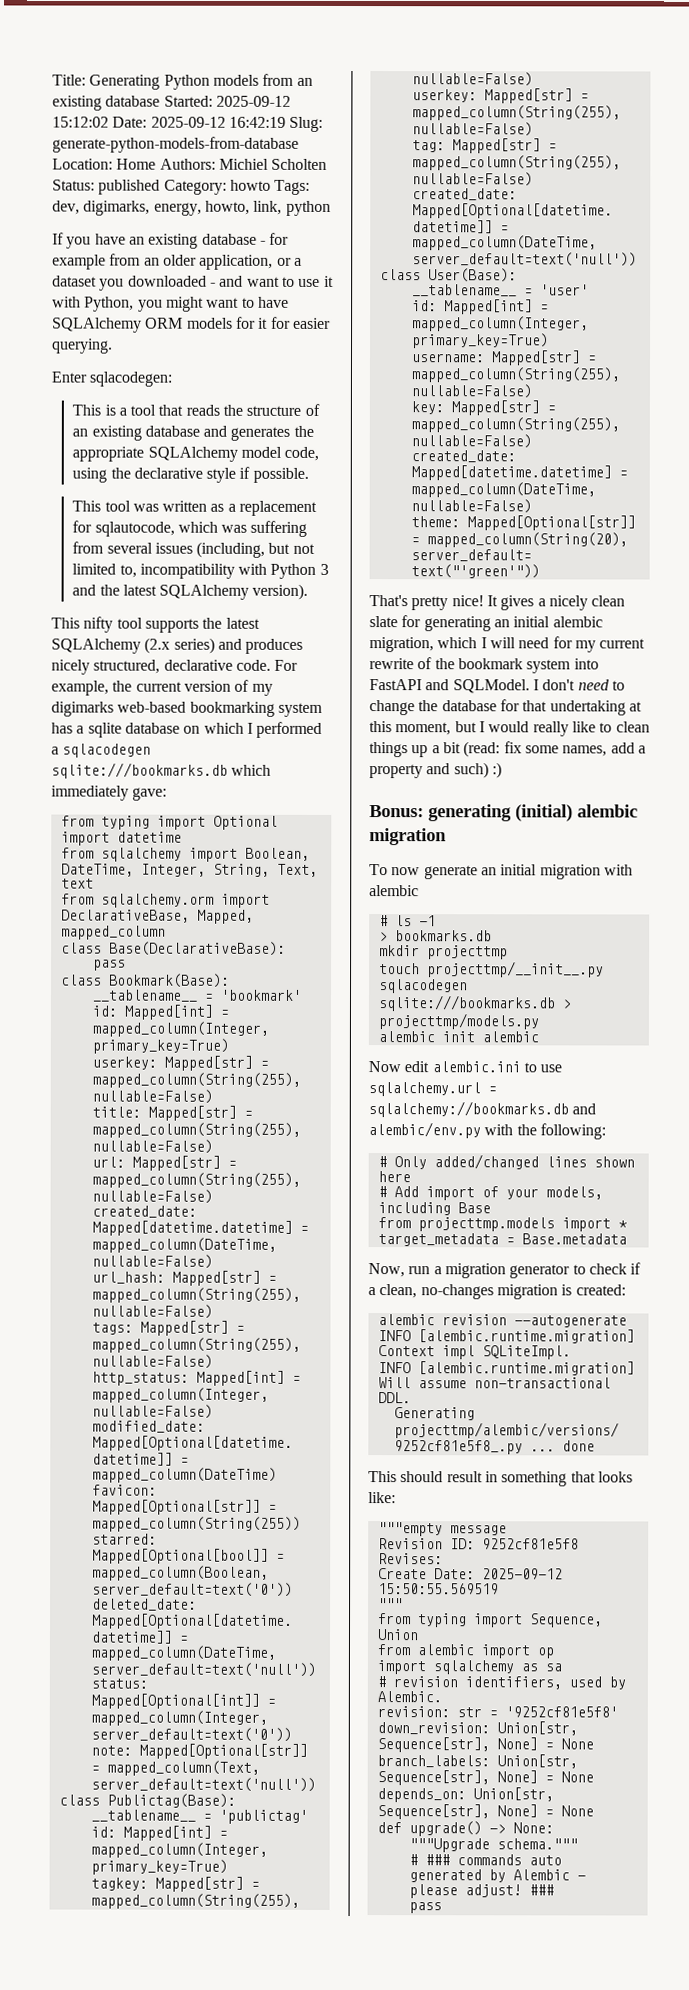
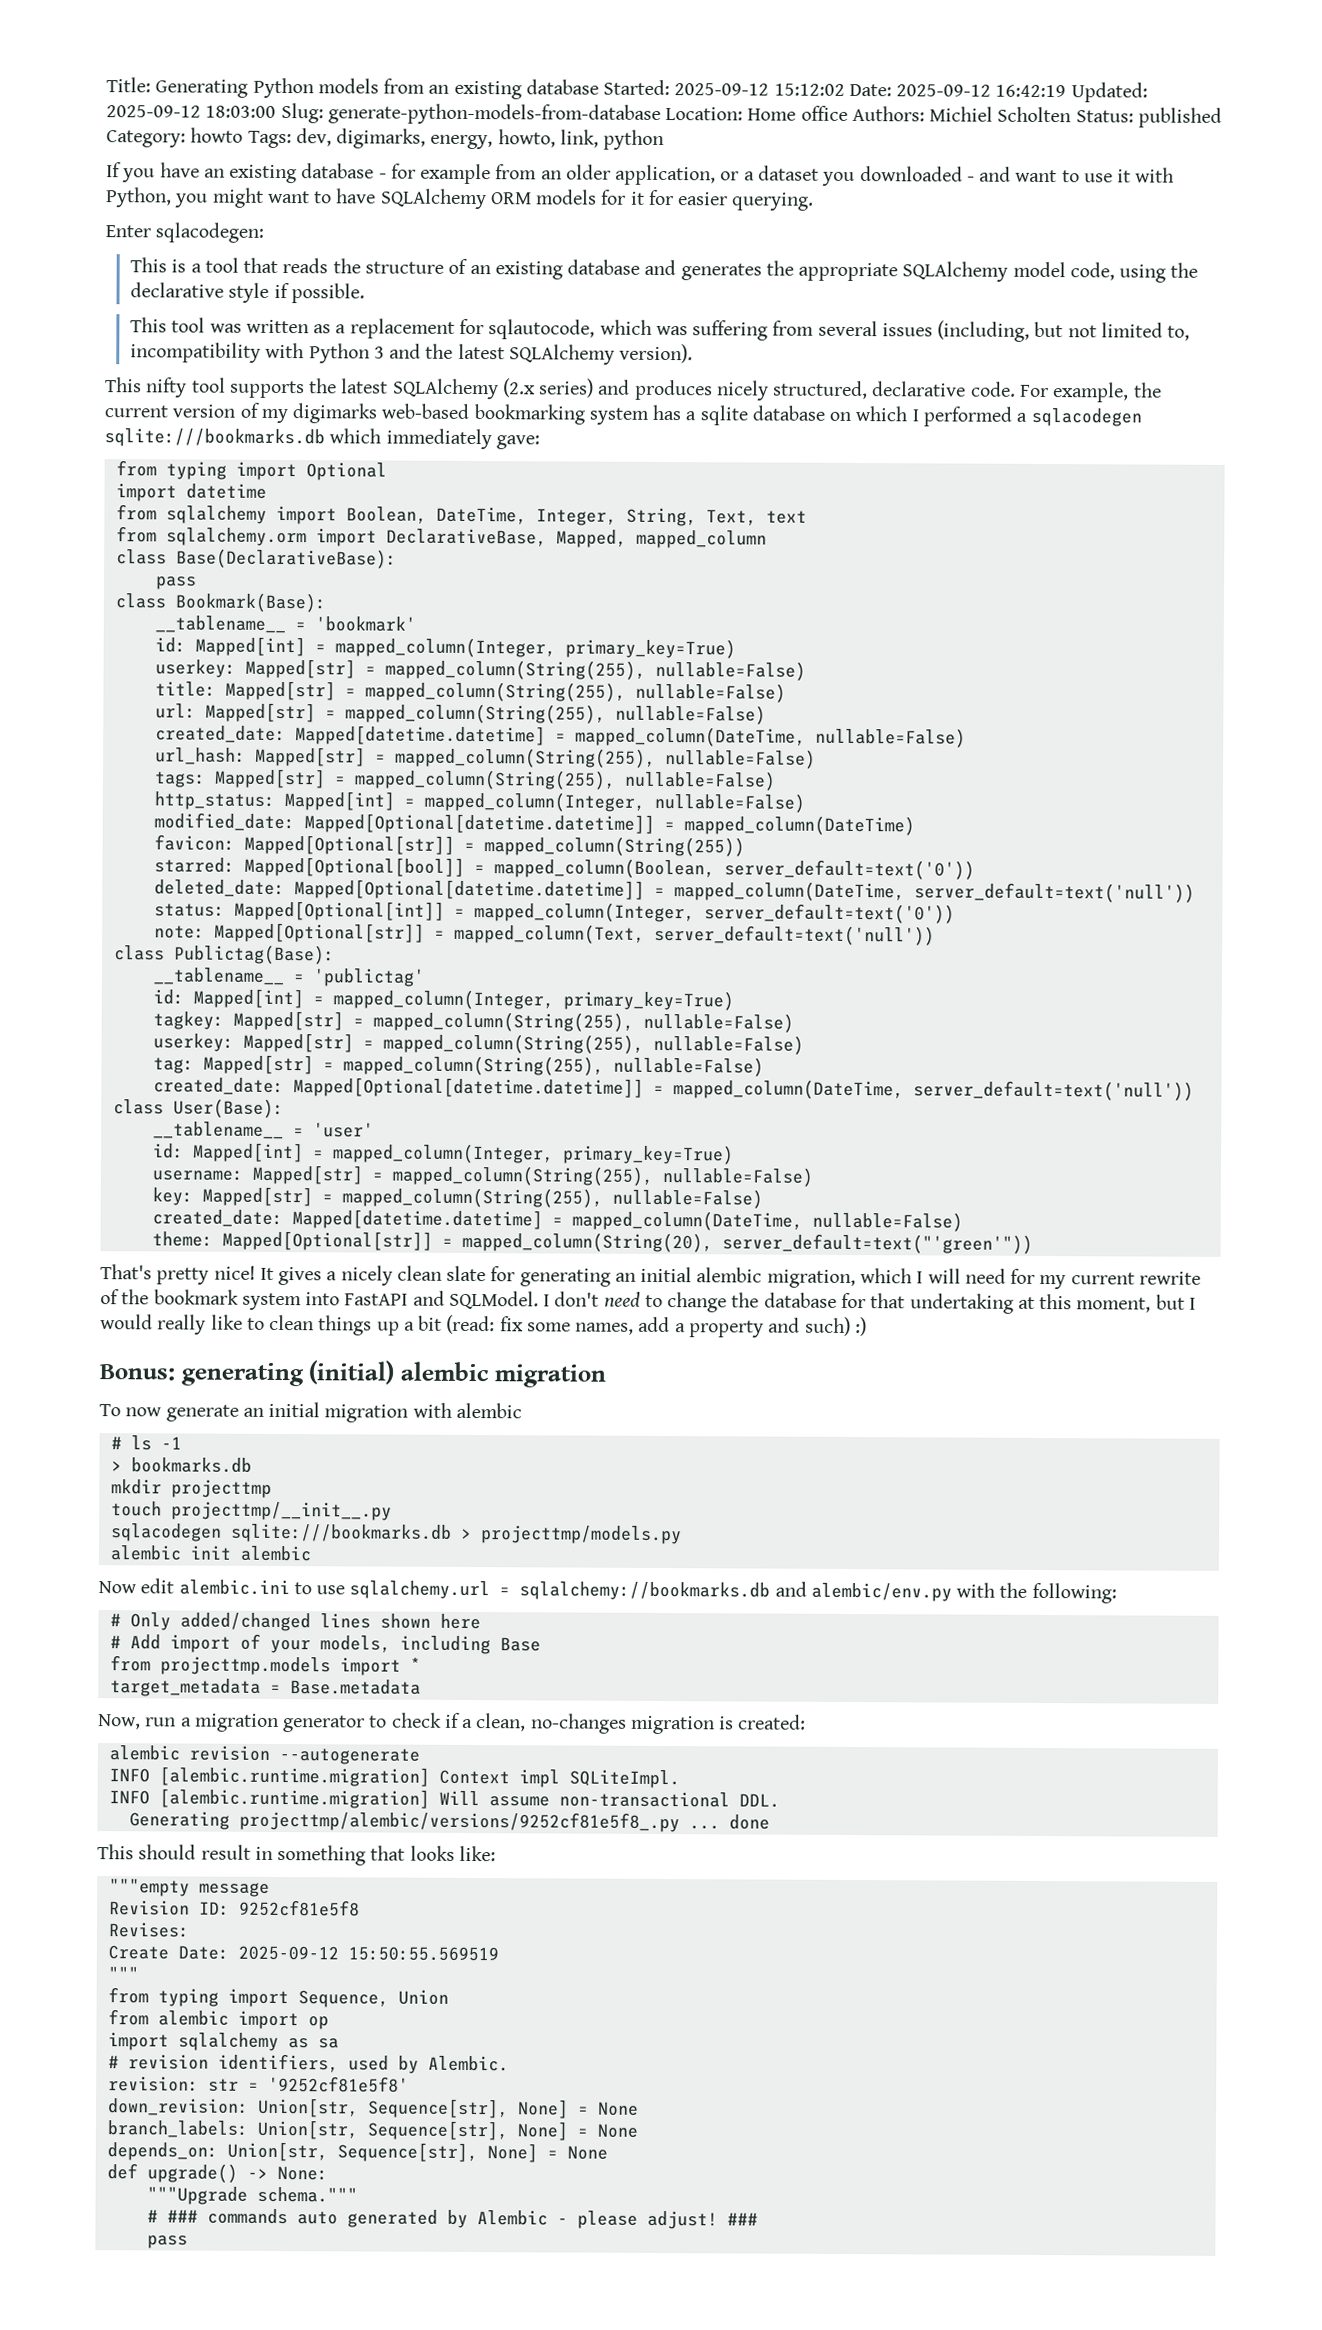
(286, 122) none -> [1070,82,1148,103] [106,105,277,118] Updated: 2025-09-12 18:03:00
(157, 164) none -> [800,105,848,121] office

